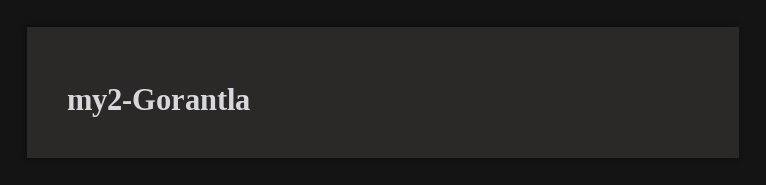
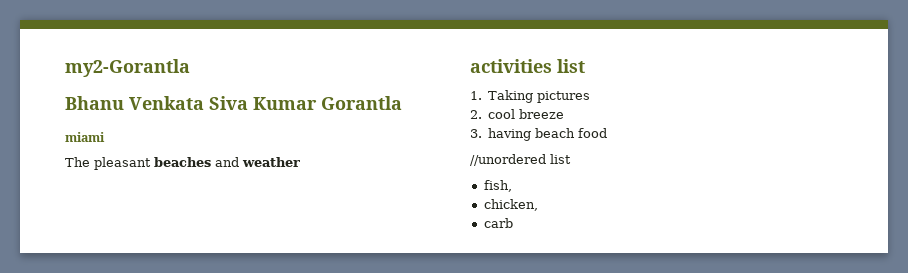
(250, 102) none -> [65,96,402,110] [65,132,105,142] [65,157,300,170] [470,59,585,73] [470,90,591,103] [470,109,565,119] [470,128,608,141] [470,154,571,166] [483,180,512,192] [483,199,538,211] [483,218,513,228] // Bhanu Venkata Siva Kumar Gorantla // miami // The pleasant beaches and weather // activities list // 1. Taking pictures // 2. cool breeze // 3. having beach food // //unordered list // fish, // chicken, // carb

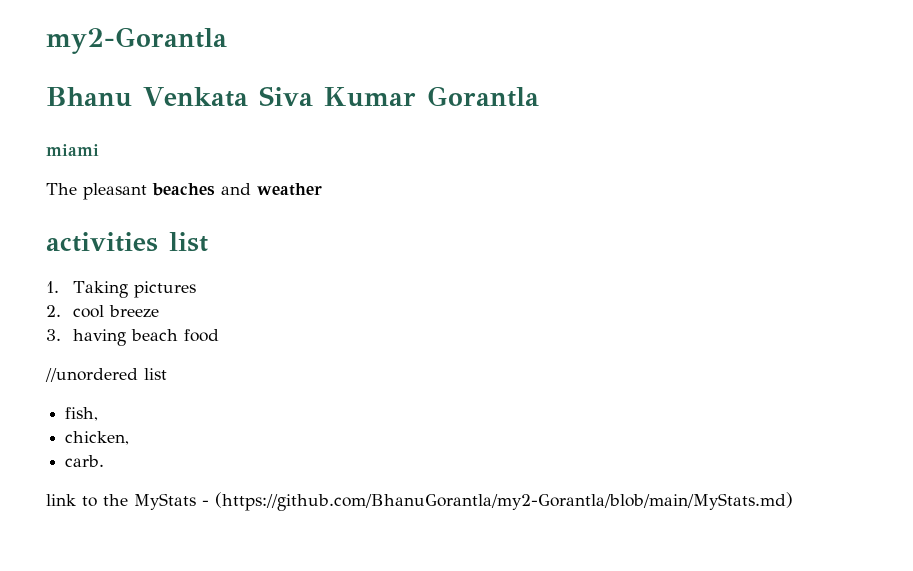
[483,218,513,228] carb -> [65,455,105,467] [46,492,793,511] carb. // link to the MyStats - (https://github.com/BhanuGorantla/my2-Gorantla/blob/main/MyStats.md)

